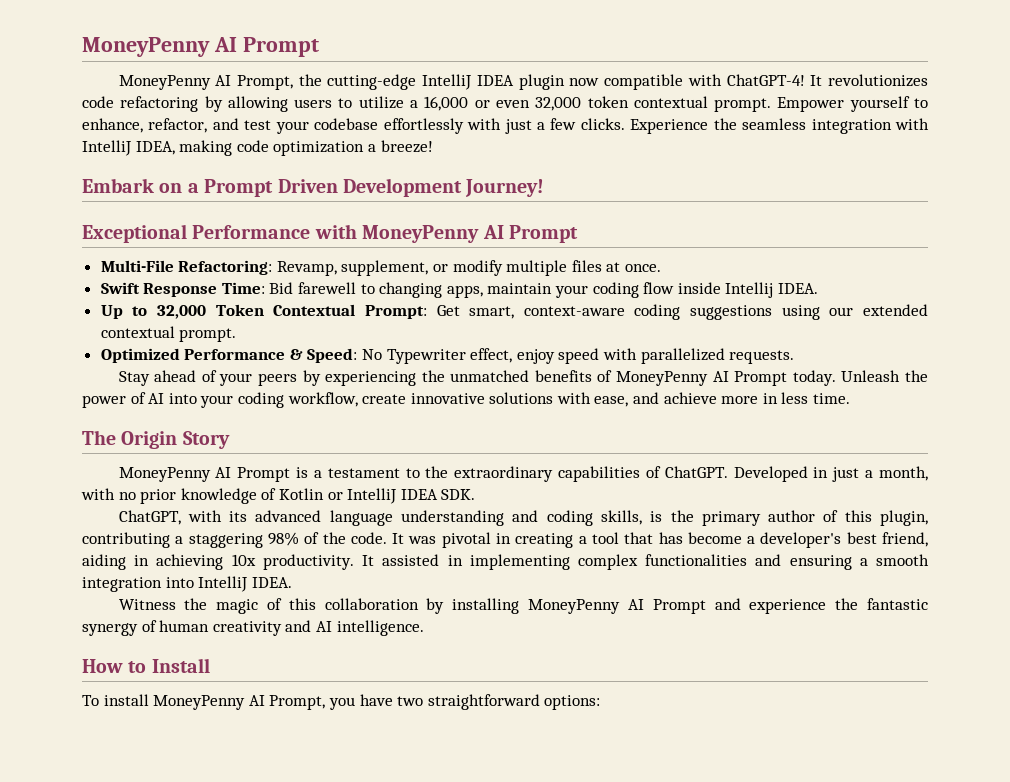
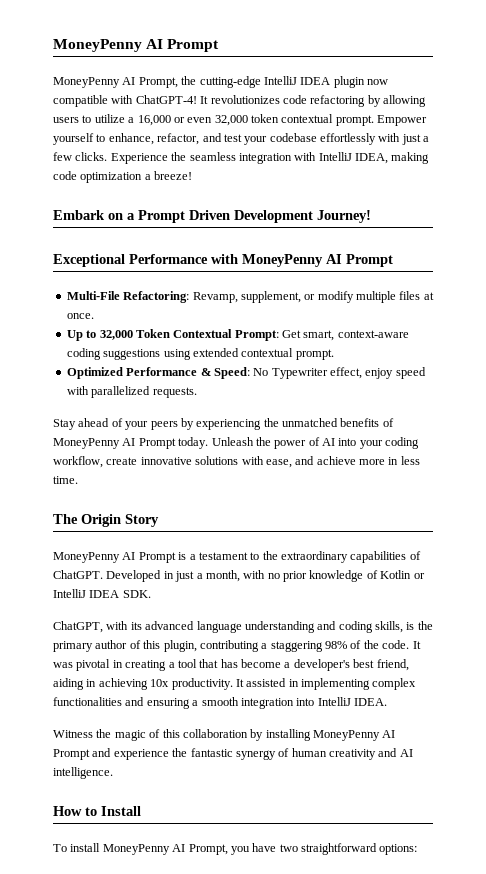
[100,282,818,298] // Swift Response Time: Bid farewell to changing apps, maintain your coding flow inside Intellij IDEA. -> (94, 316) none
[829,307,854,316] our -> (191, 354) none

